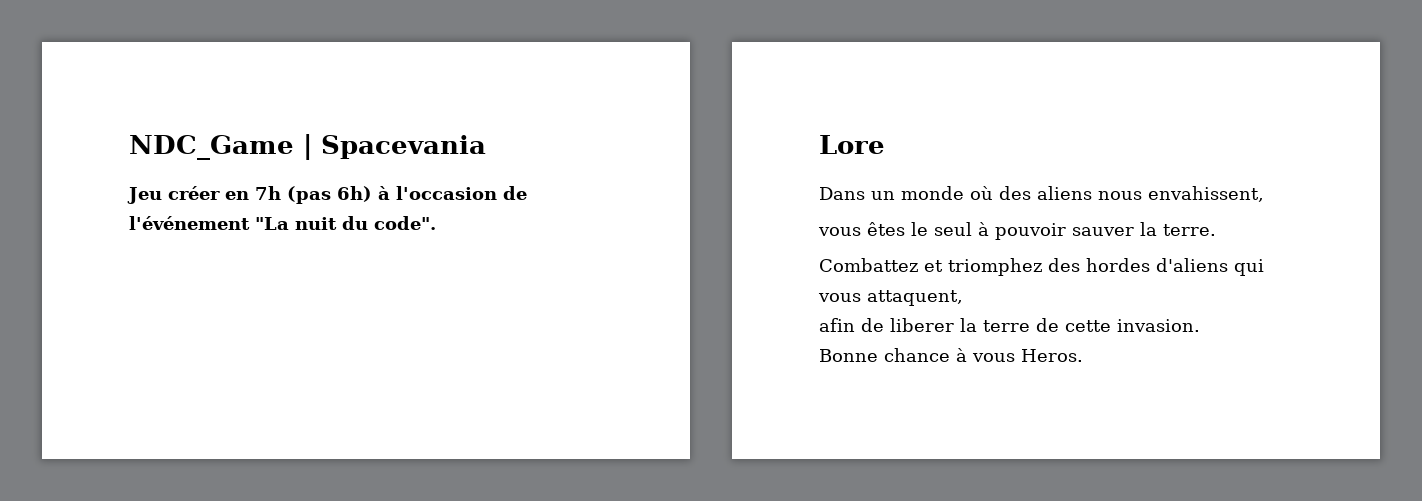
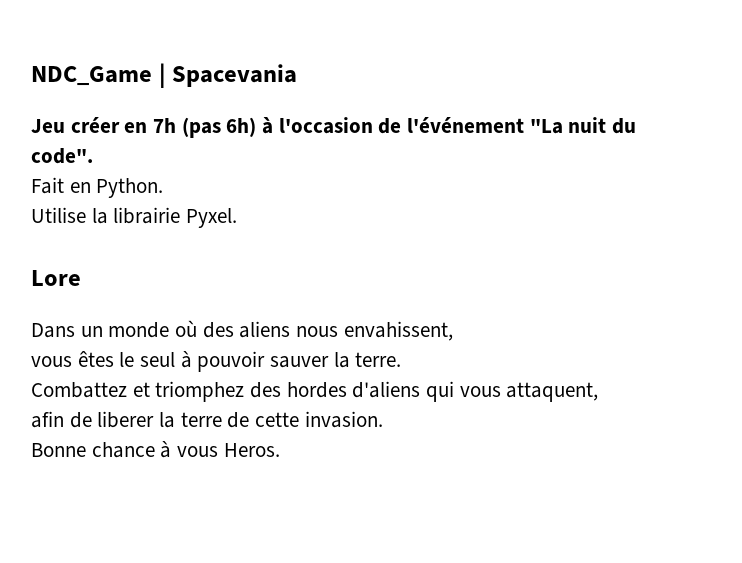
(436, 223) none -> [31,177,164,198] [31,207,238,228] // Fait en Python. // Utilise la librairie Pyxel.

